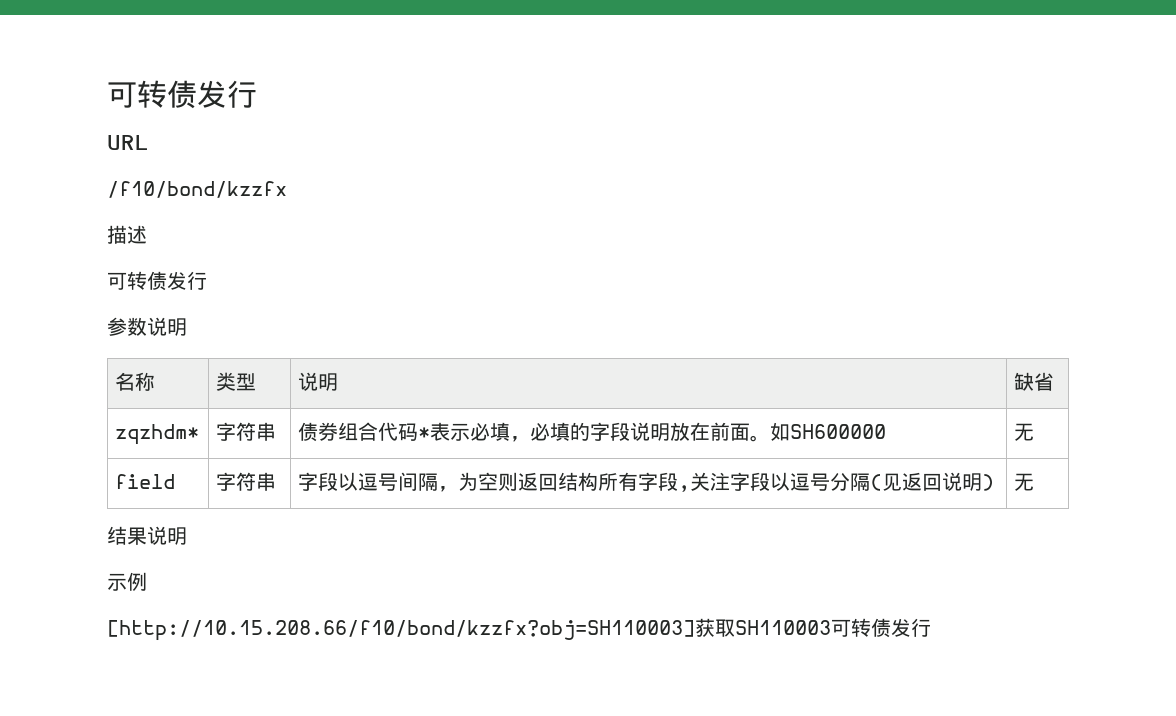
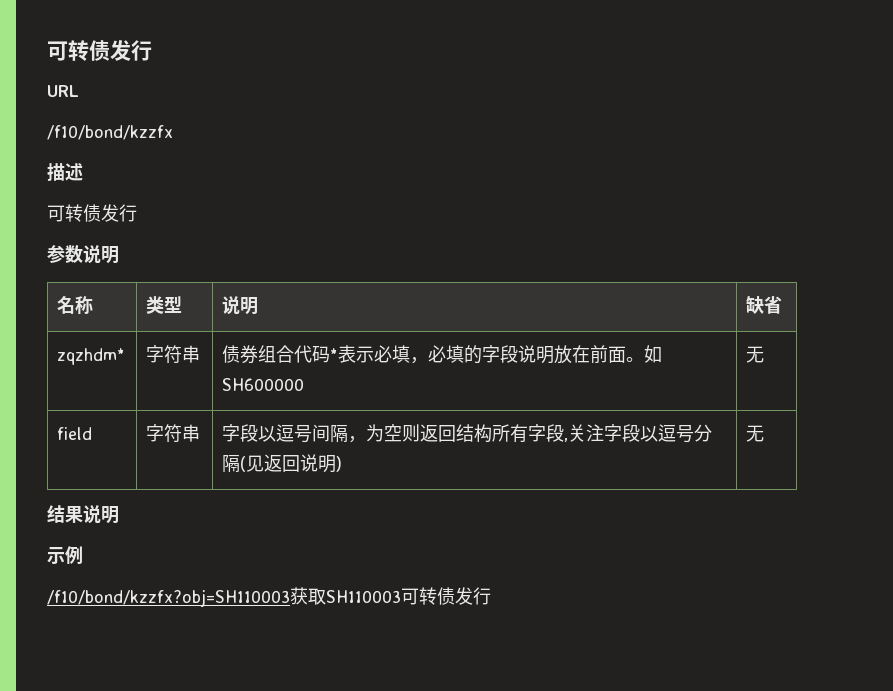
[107,620,695,641] [http://10.15.208.66/f10/bond/kzzfx?obj=SH110003] -> [47,589,290,607] /f10/bond/kzzfx?obj=SH110003

